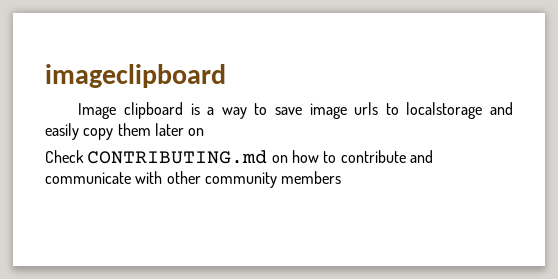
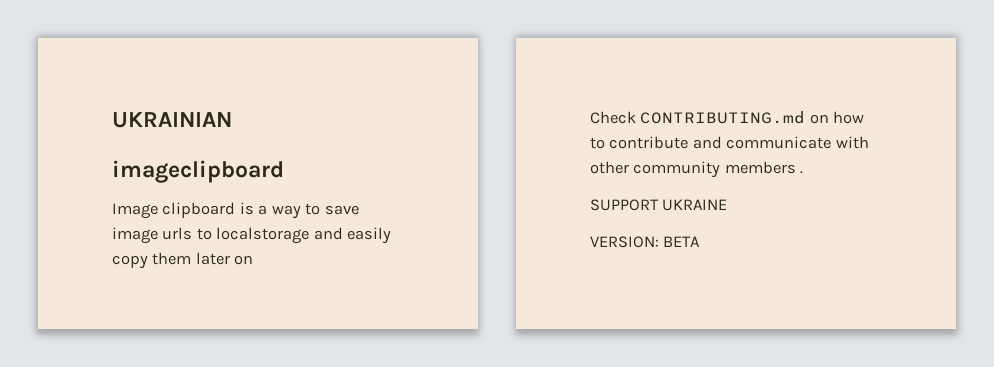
(45, 76) none -> [112,112,232,128] UKRAINIAN //
(342, 177) none -> [800,171,804,174] [590,199,728,211] [590,236,701,248] . // SUPPORT UKRAINE // VERSION: BETA

